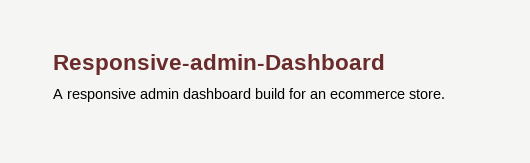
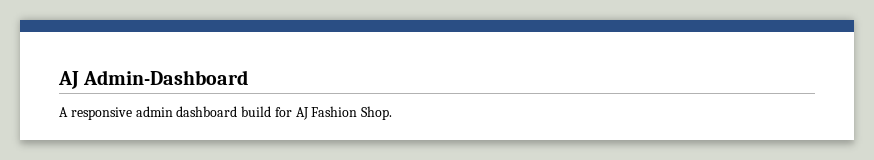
[53,54,385,75] Responsive-admin-Dashboard -> [58,70,249,89] AJ Admin-Dashboard
[310,89,445,99] an ecommerce store. -> [295,106,393,120] AJ Fashion Shop.

